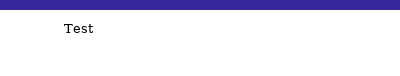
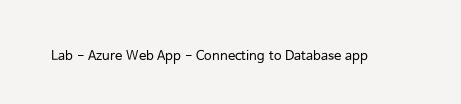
[64,24,94,33] Test -> [51,49,368,64] Lab - Azure Web App - Connecting to Database app

